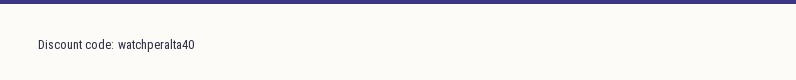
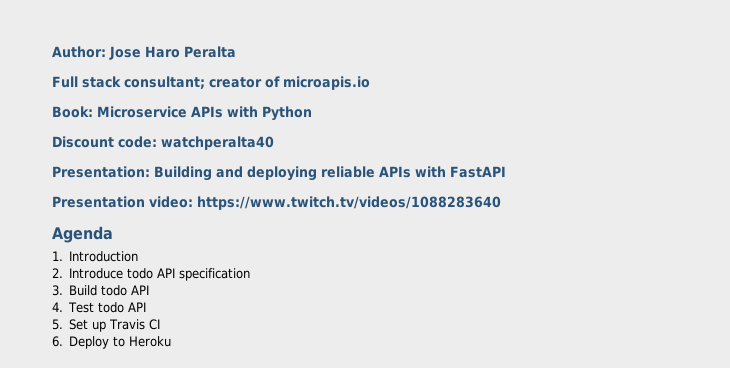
[38,39,194,52] Discount code: watchperalta40 -> [52,46,236,60] [52,76,370,90] [52,106,312,121] [52,136,274,150] [52,166,506,181] [52,196,501,210] [52,226,113,243] [52,251,139,262] [52,268,251,281] [52,285,150,296] [52,302,147,313] [52,319,161,332] [52,336,172,349] Author: Jose Haro Peralta // Full stack consultant; creator of microapis.io // Book: Microservice APIs with Python // Discount code: watchperalta40 // Presentation: Building and deploying reliable APIs with FastAPI // Presentation video: https://www.twitch.tv/videos/1088283640 // Agenda // 1. Introduction // 2. Introduce todo API specification // 3. Build todo API // 4. Test todo API // 5. Set up Travis CI // 6. Deploy to Heroku

